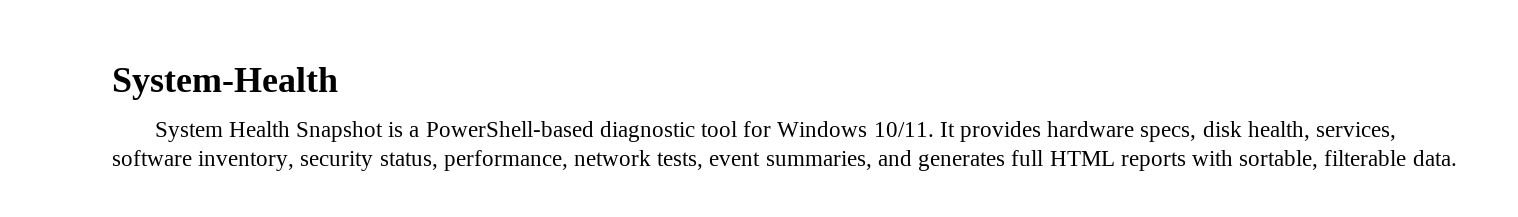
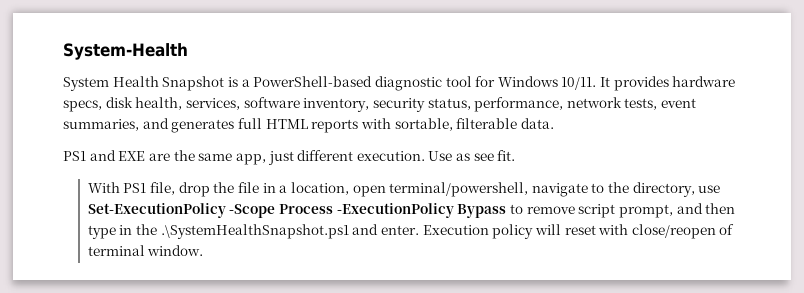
(1457, 158) none -> [63,150,516,165] [87,182,721,197] [87,203,736,218] [87,224,735,239] [87,245,204,256] // PS1 and EXE are the same app, just different execution. Use as see fit. // With PS1 file, drop the file in a location, open terminal/powershell, navigate to the directory, use Set-ExecutionPolicy -Scope Process -ExecutionPolicy Bypass to remove script prompt, and then type in the .\SystemHealthSnapshot.ps1 and enter. Execution policy will reset with close/reopen of terminal window.

